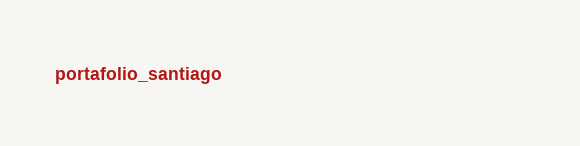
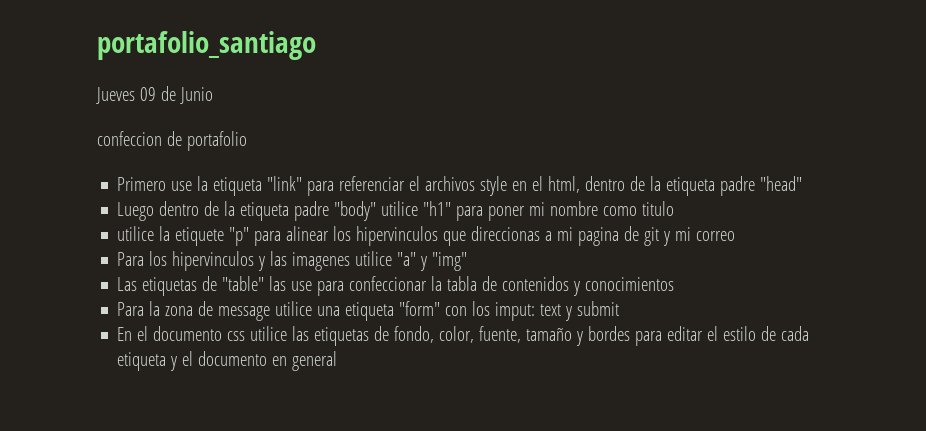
(222, 75) none -> [96,86,213,104] [97,131,247,151] [117,176,803,196] [117,201,675,221] [117,226,736,246] [117,251,468,271] [117,276,675,296] [117,301,620,321] [117,326,810,346] [117,351,338,371] // Jueves 09 de Junio // confeccion de portafolio // Primero use la etiqueta "link" para referenciar el archivos style en el html, dentro de la etiqueta padre "head" // Luego dentro de la etiqueta padre "body" utilice "h1" para poner mi nombre como titulo // utilice la etiquete "p" para alinear los hipervinculos que direccionas a mi pagina de git y mi correo // Para los hipervinculos y las imagenes utilice "a" y "img" // Las etiquetas de "table" las use para confeccionar la tabla de contenidos y conocimientos // Para la zona de message utilice una etiqueta "form" con los imput: text y submit // En el documento css utilice las etiquetas de fondo, color, fuente, tamaño y bordes para editar el estilo de cada etiqueta y el documento en general

